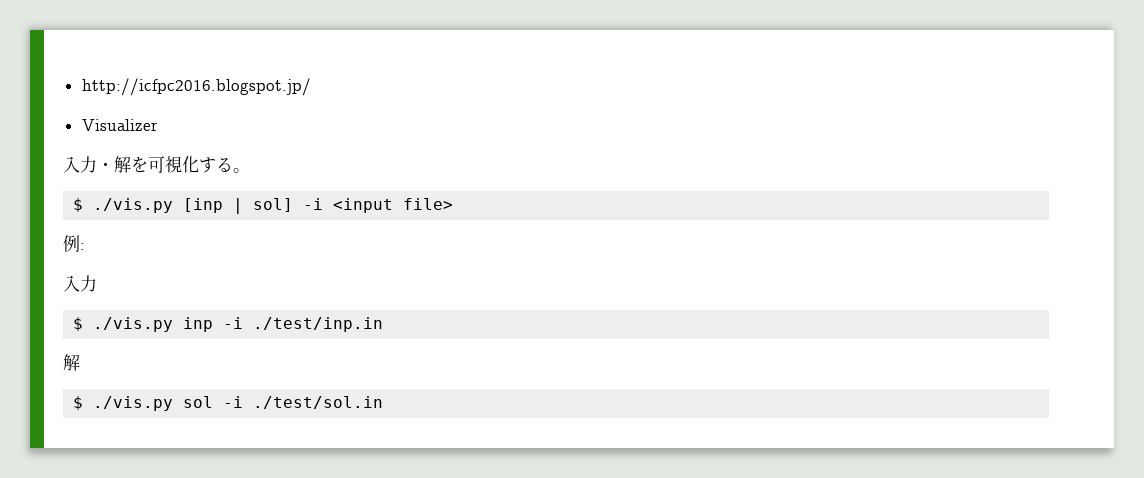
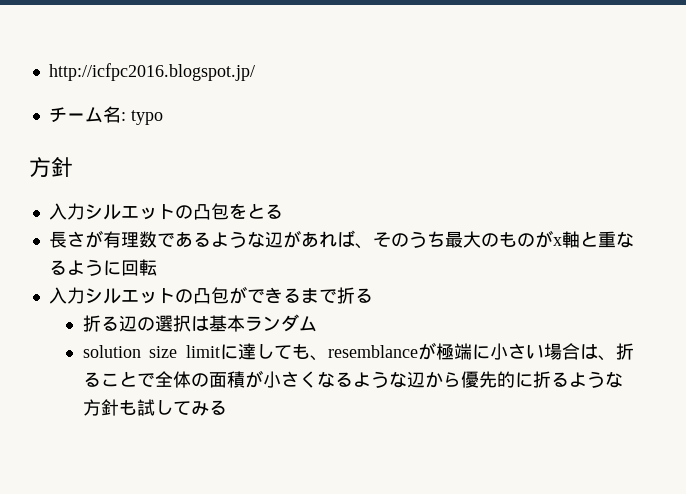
[81,119,158,131] [63,156,250,173] [73,198,454,214] [63,235,85,252] [63,275,97,292] [73,317,384,332] [63,354,80,371] [73,396,384,411] Visualizer // 入力・解を可視化する。 // $ ./vis.py [inp | sol] -i <input file> // 例: // 入力 // $ ./vis.py inp -i ./test/inp.in // 解 // $ ./vis.py sol -i ./test/sol.in -> [48,106,163,125] [29,157,73,177] [48,203,283,220] [48,230,634,249] [48,259,157,276] [48,286,373,304] [82,314,317,332] [82,342,634,361] [82,370,623,388] [82,399,227,416] チーム名: typo // 方針 // 入力シルエットの凸包をとる // 長さが有理数であるような辺があれば、そのうち最大のものがx軸と重なるように回転 // 入力シルエットの凸包ができるまで折る // 折る辺の選択は基本ランダム // solution size limitに達しても、resemblanceが極端に小さい場合は、折ることで全体の面積が小さくなるような辺から優先的に折るような方針も試してみる

